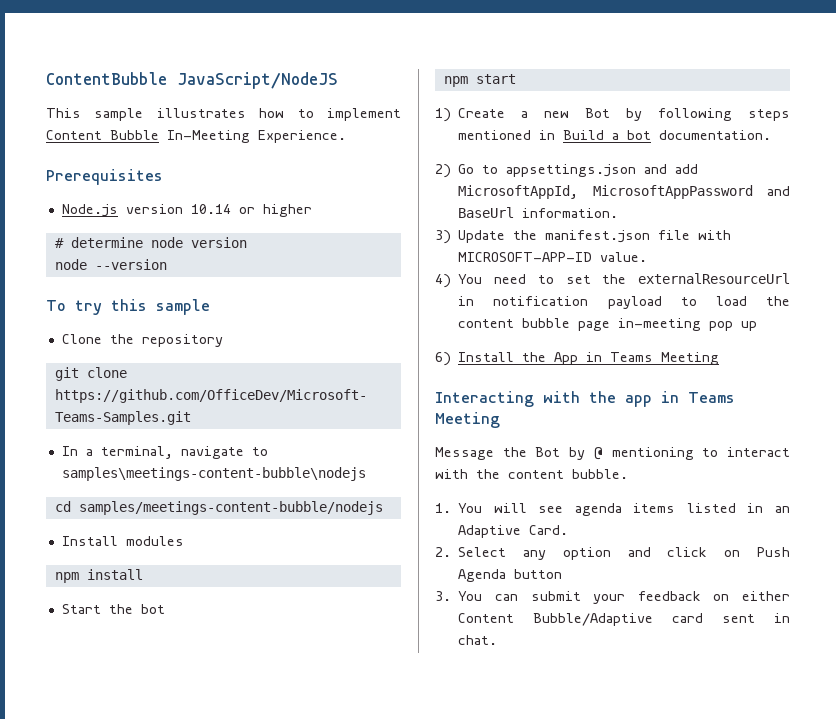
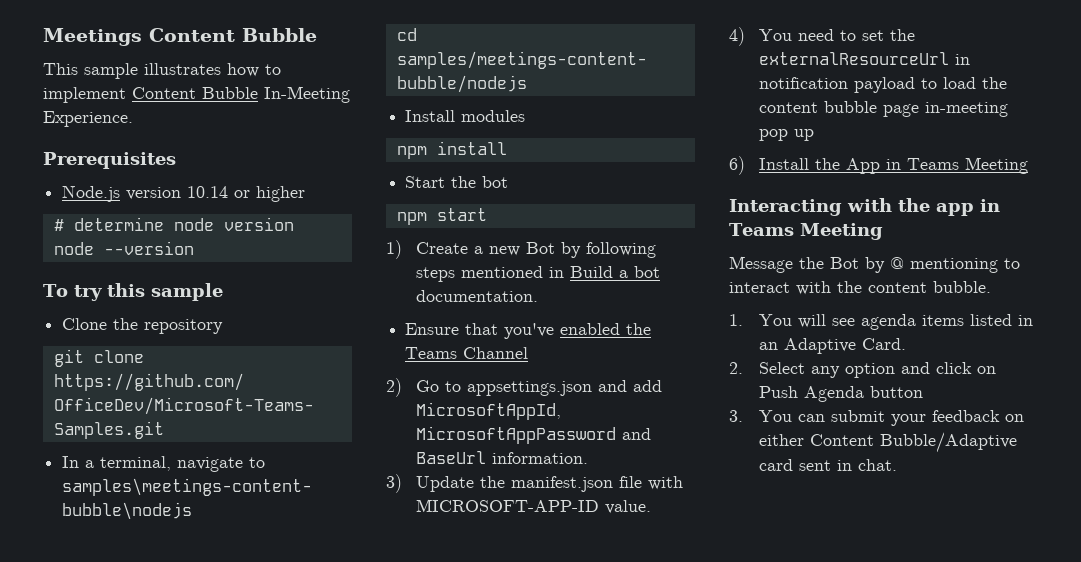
[46,72,338,89] ContentBubble JavaScript/NodeJS -> [43,28,317,46] Meetings Content Bubble
(772, 135) none -> [405,323,652,339] [405,347,529,359] // Ensure that you've enabled the Teams Channel

